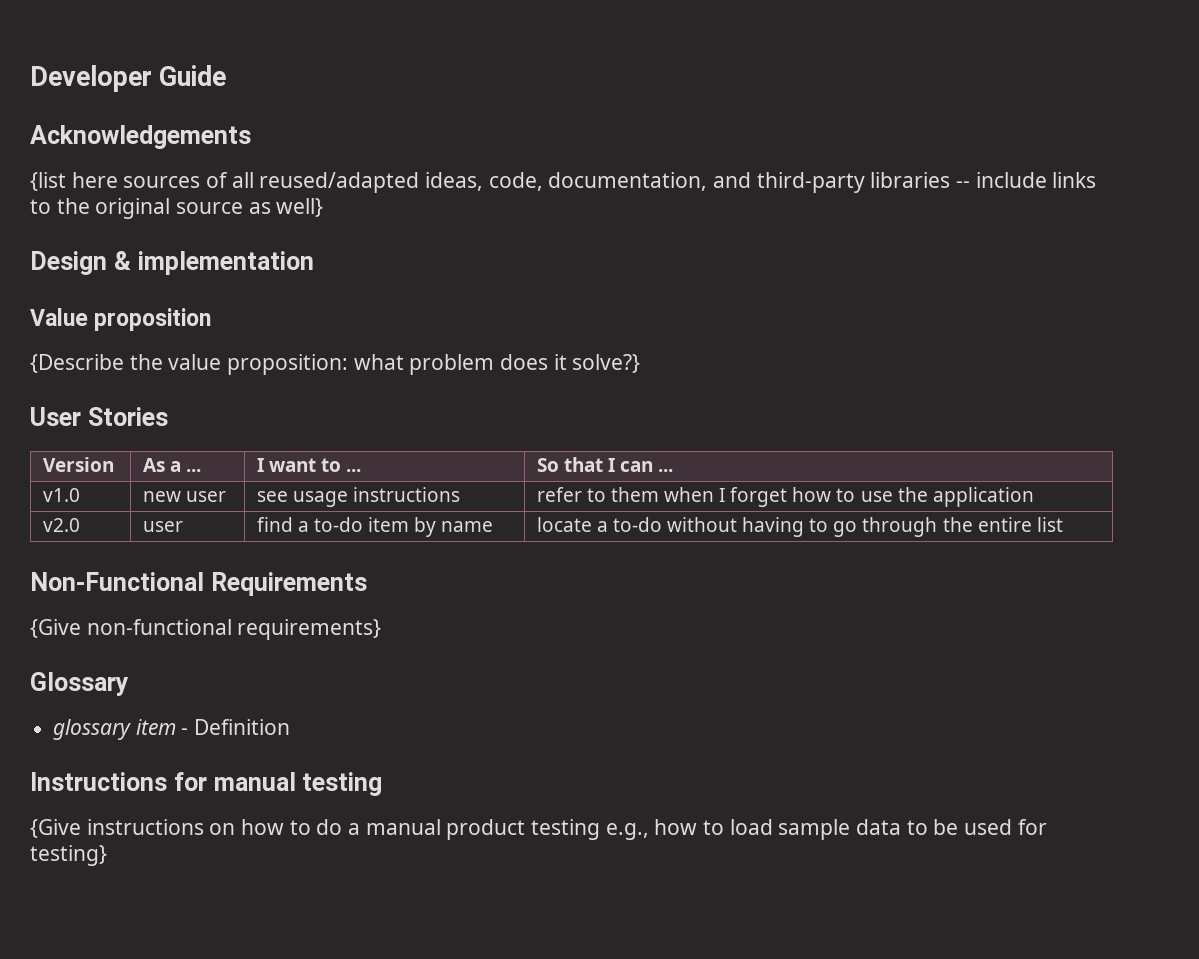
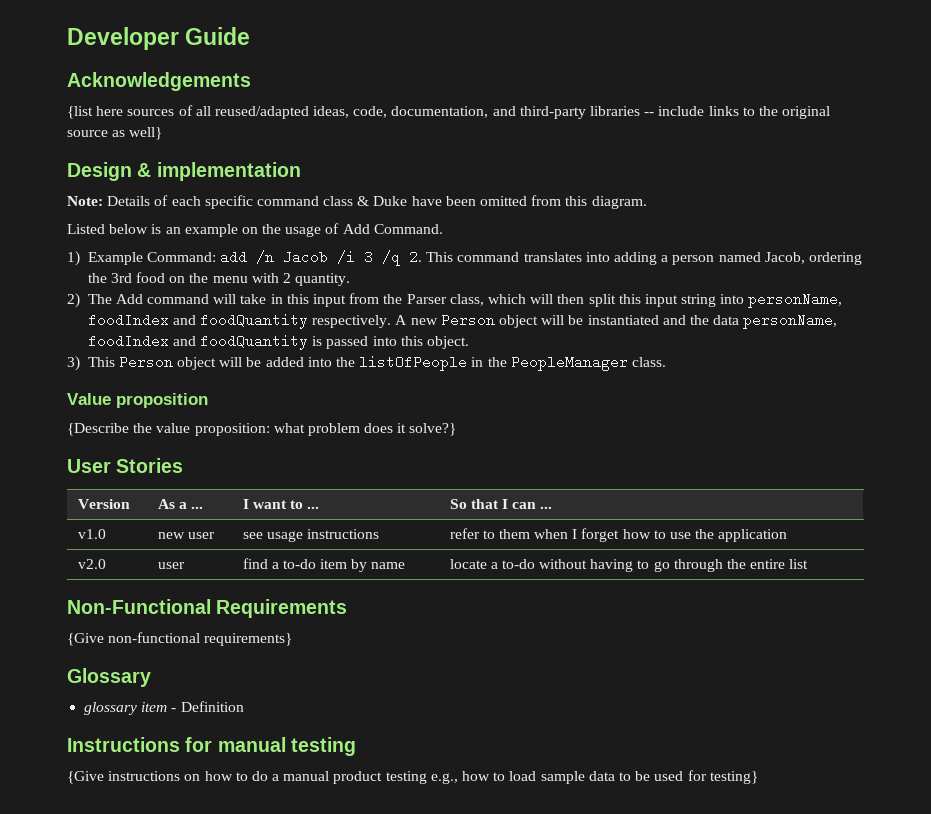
(314, 263) none -> [67,195,647,209] [67,223,443,237] [67,250,862,266] [87,272,351,286] [67,292,843,308] [87,313,838,329] [87,334,470,350] [67,355,666,371] // Note: Details of each specific command class & Duke have been omitted from this diagram. // Listed below is an example on the usage of Add Command. // 1) Example Command: add /n Jacob /i 3 /q 2. This command translates into adding a person named Jacob, ordering the 3rd food on the menu with 2 quantity. // 2) The Add command will take in this input from the Parser class, which will then split this input string into personName, foodIndex and foodQuantity respectively. A new Person object will be instantiated and the data personName, foodIndex and foodQuantity is passed into this object. // 3) This Person object will be added into the listOfPeople in the PeopleManager class.

